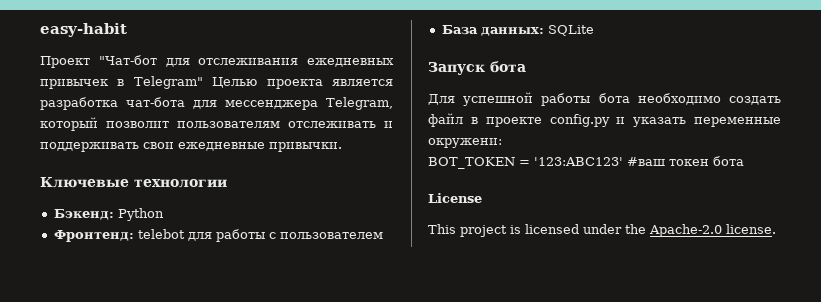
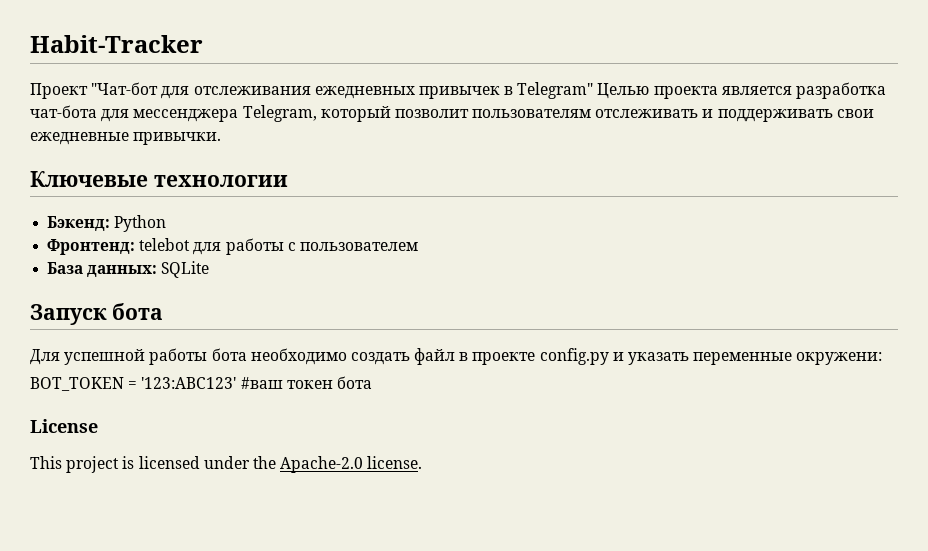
[40,23,127,37] easy-habit -> [30,35,203,53] Habit-Tracker

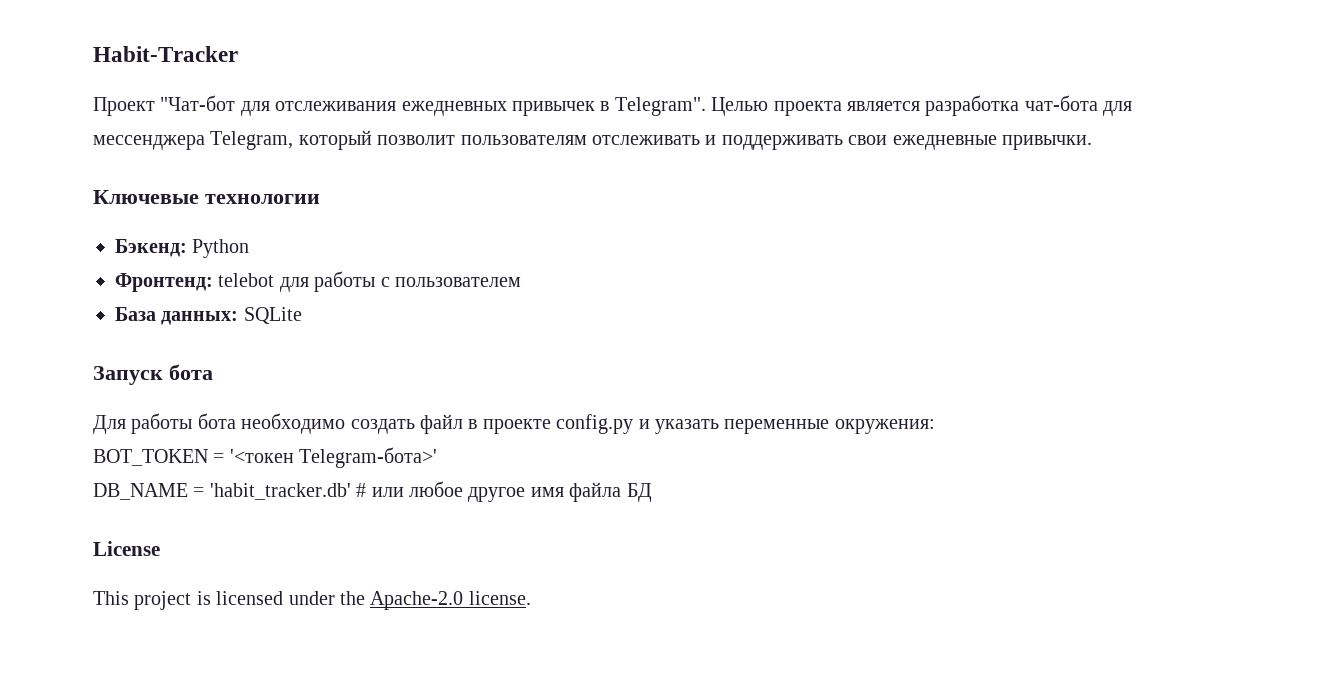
[517,82,594,99] Telegram" -> [614,97,706,116] Telegram".
[64,349,146,365] успешной -> (126, 424) none
[796,352,883,365] окружени: -> [834,419,935,434] окружения:
[141,376,372,389] '123:ABC123' #ваш токен бота -> [229,447,438,468] [93,481,652,502] '<токен Telegram-бота>' // DB_NAME = 'habit_tracker.db' # или любое другое имя файла БД

